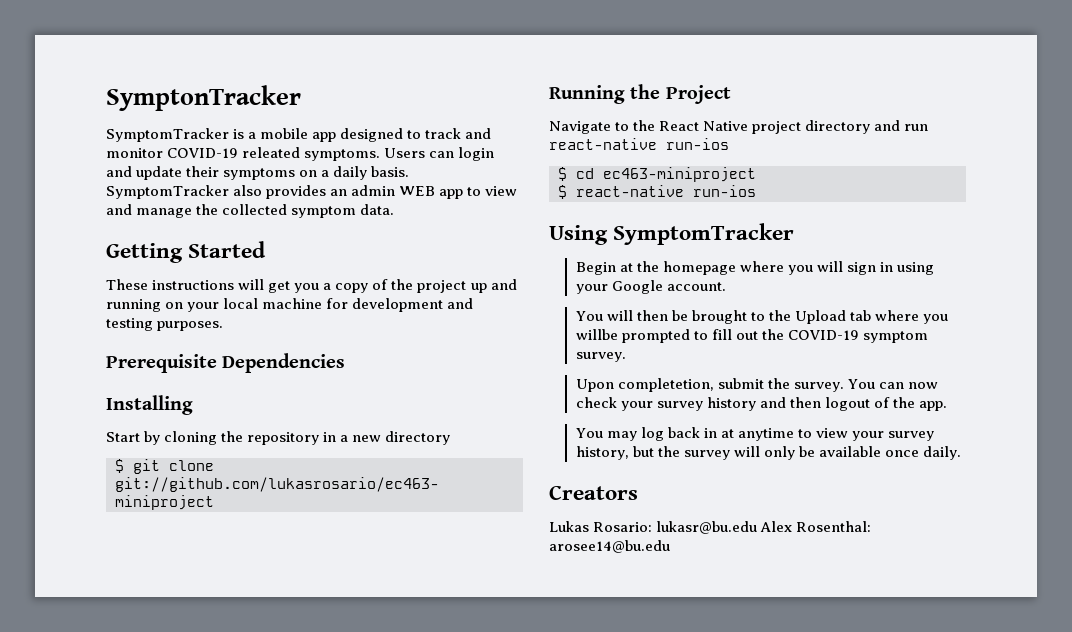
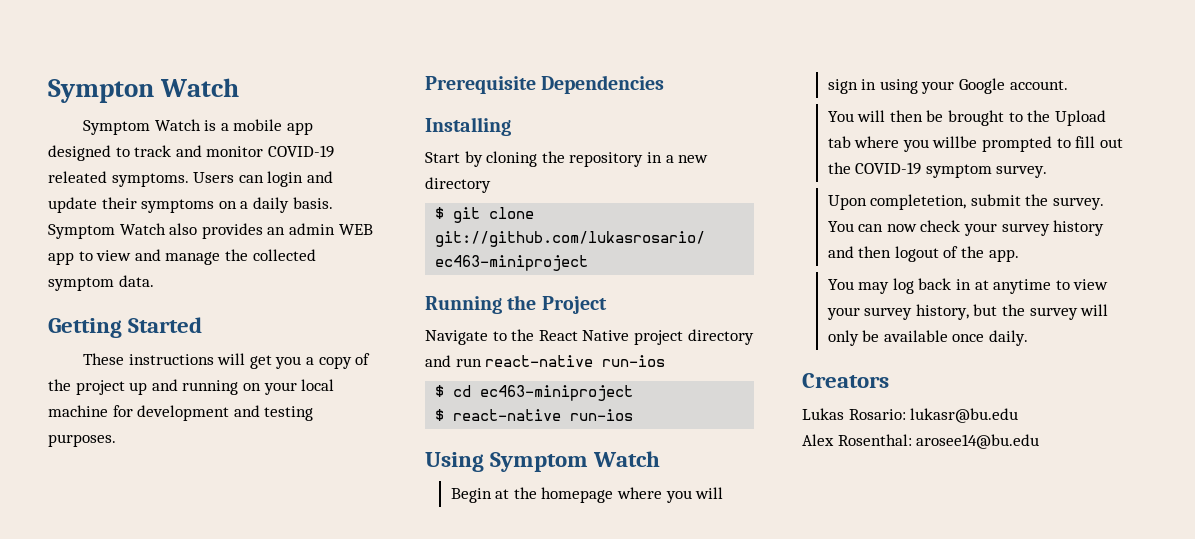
[106,85,301,111] [106,128,229,142] SymptonTracker // SymptomTracker -> [48,78,240,103] [82,119,201,135] Sympton Watch // Symptom Watch
[106,185,229,199] SymptomTracker -> [48,223,166,239] Symptom Watch
[613,223,795,245] SymptomTracker -> [490,451,661,472] Symptom Watch
(758, 527) none -> (1019, 415) //

